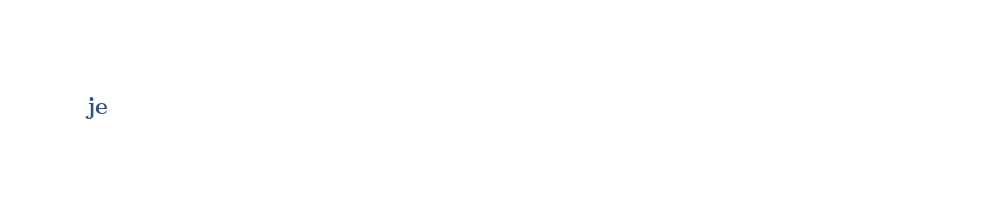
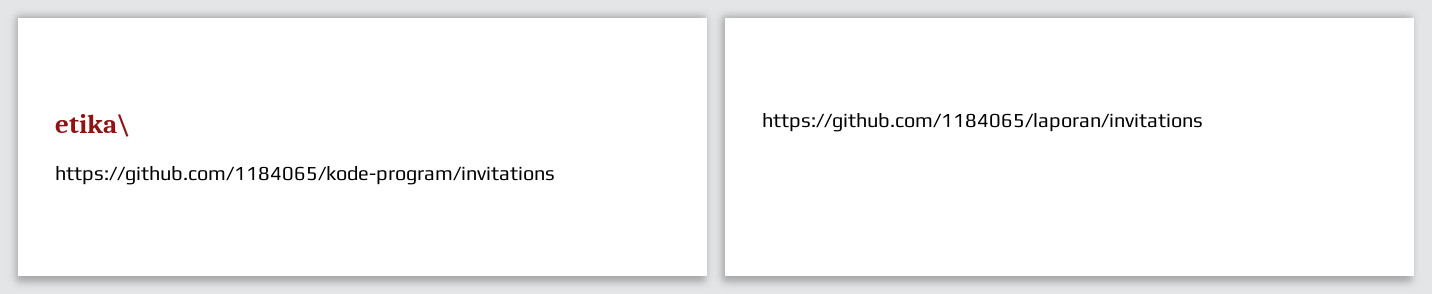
[85,97,108,119] je -> [55,114,131,137] [55,166,555,185] [762,113,1203,132] etika\ // https://github.com/1184065/kode-program/invitations https://github.com/1184065/laporan/invitations

